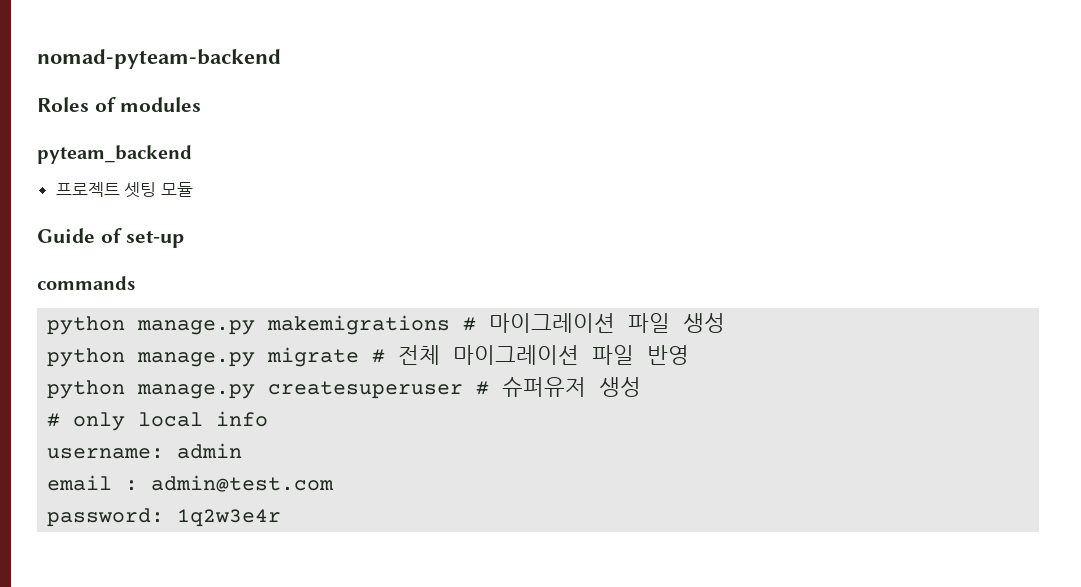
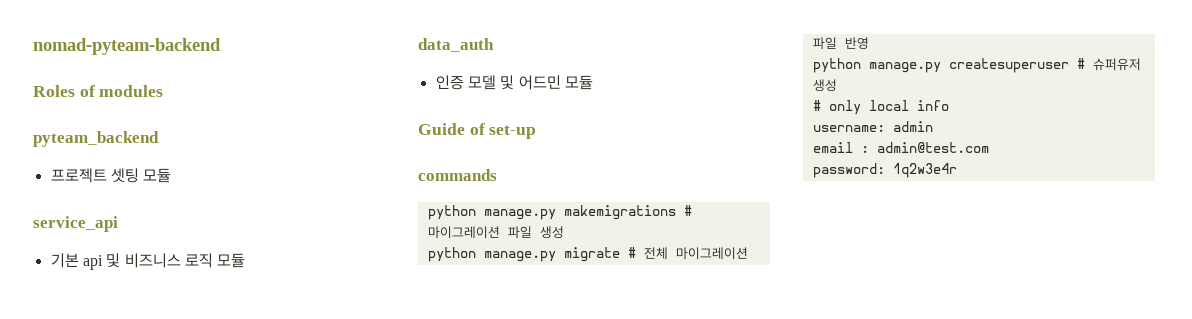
(193, 189) none -> [33,216,118,232] [50,253,246,270] [418,38,494,52] [435,75,593,90] // service_api // 기본 api 및 비즈니스 로직 모듈 // data_auth // 인증 모델 및 어드민 모듈

